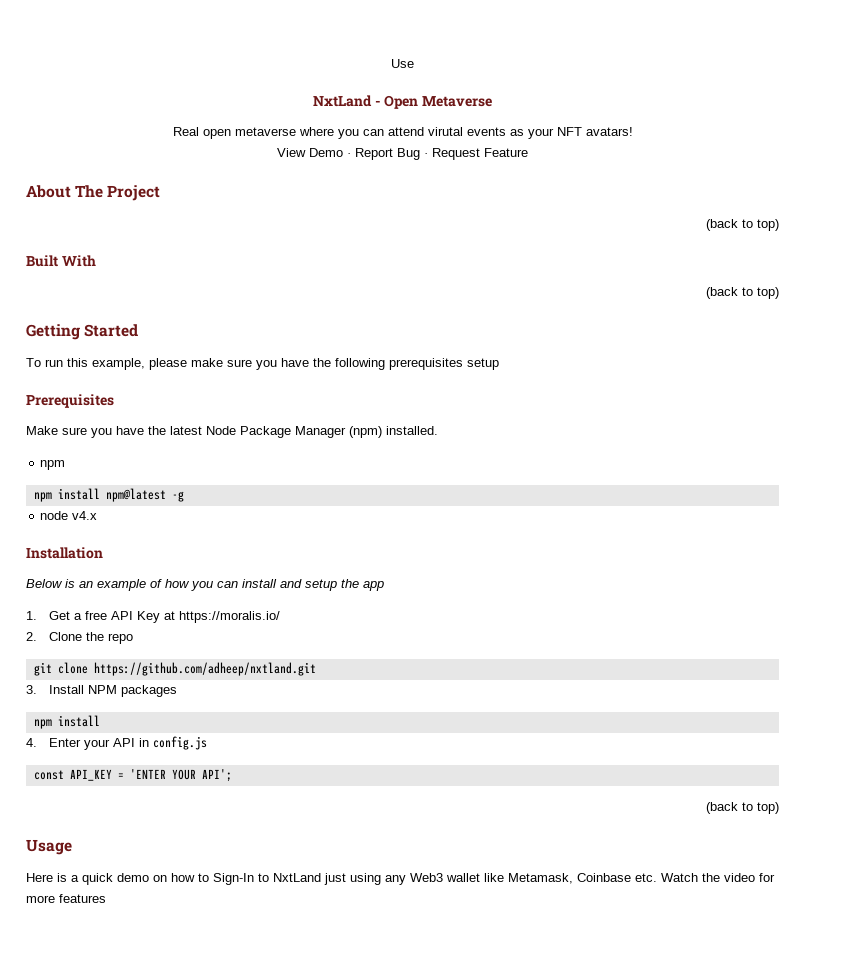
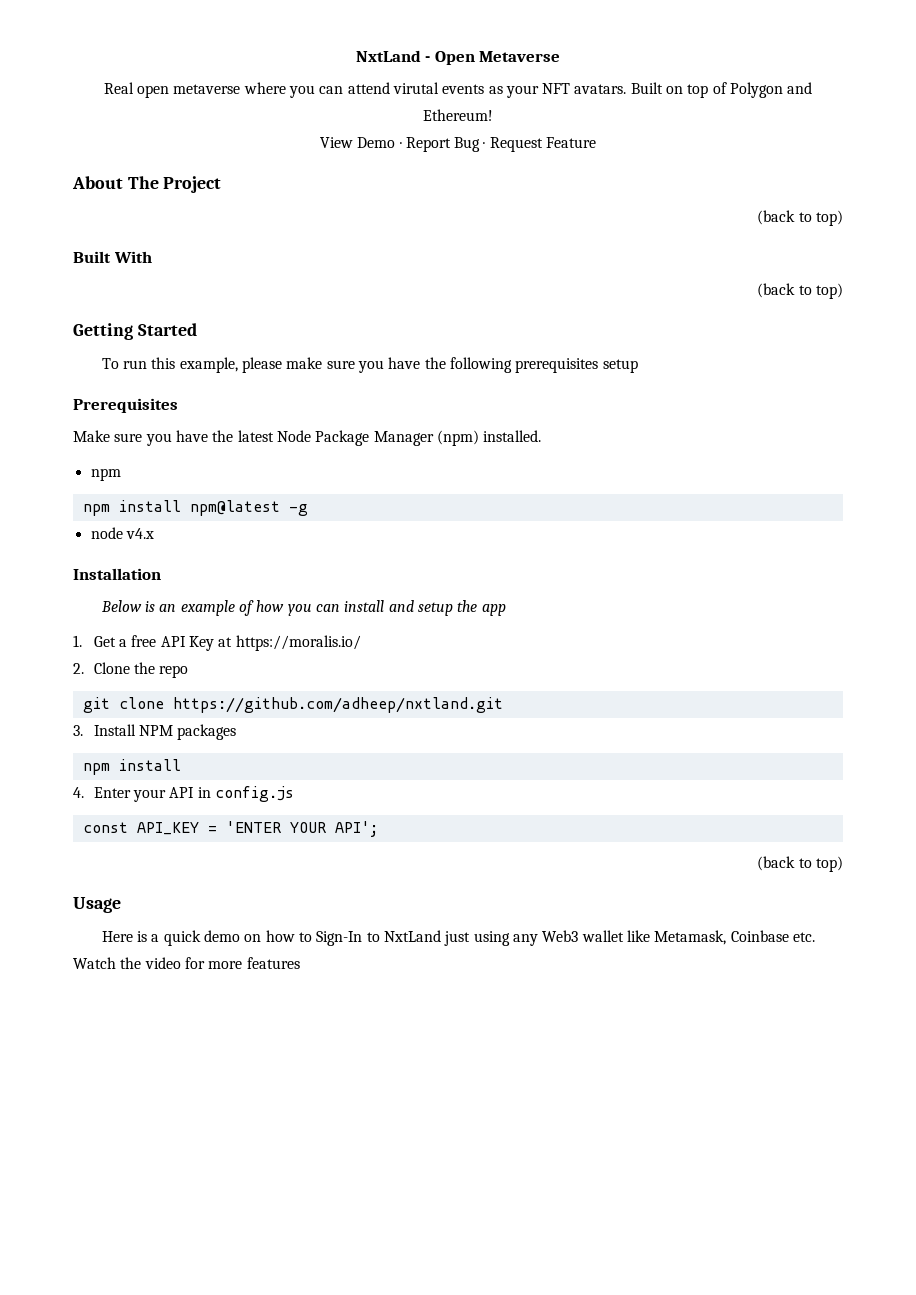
[391,59,414,68] Use // -> (355, 56) none
[585,127,633,136] avatars! -> [574,82,813,98] [423,109,493,121] avatars. Built on top of Polygon and Ethereum!

